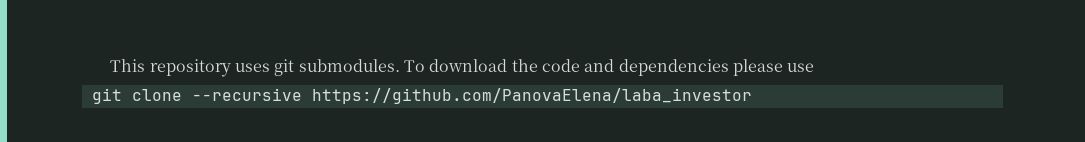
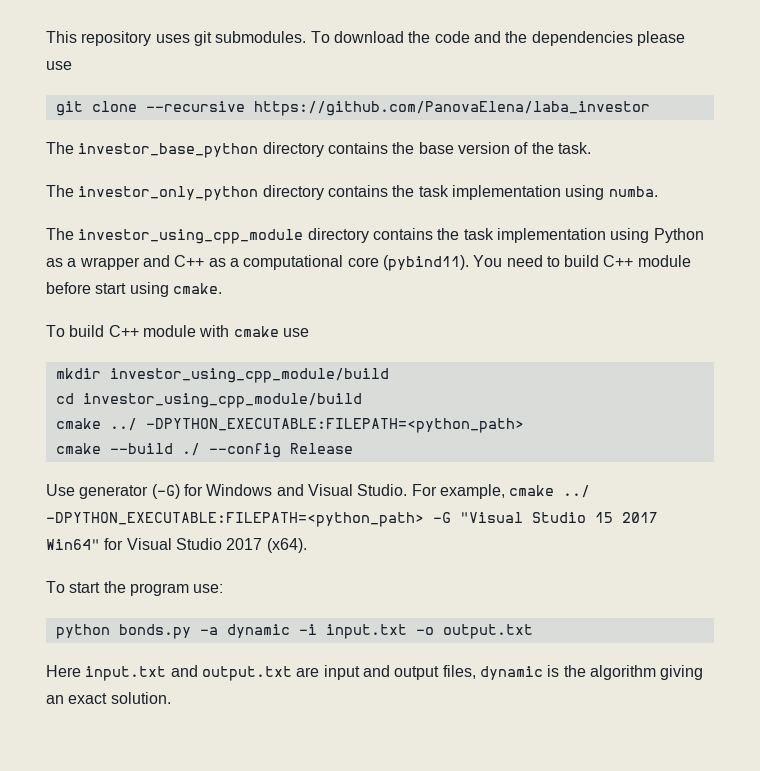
(615, 65) none -> [505,31,528,43] the
(752, 96) none -> [46,142,591,158] [46,185,658,201] [46,228,704,244] [46,255,691,271] [46,282,222,297] [46,325,309,337] [55,368,389,383] [55,393,362,408] [55,418,524,433] [55,443,353,458] [46,484,591,499] [46,512,658,527] [46,538,307,553] [46,581,224,596] [55,624,533,639] [46,665,704,681] [46,692,171,704] // The investor_base_python directory contains the base version of the task. // The investor_only_python directory contains the task implementation using numba. // The investor_using_cpp_module directory contains the task implementation using Python as a wrapper and C++ as a computational core (pybind11). You need to build C++ module before start using cmake. // To build C++ module with cmake use // mkdir investor_using_cpp_module/build // cd investor_using_cpp_module/build // cmake ../ -DPYTHON_EXECUTABLE:FILEPATH=<python_path> // cmake --build ./ --config Release // Use generator (-G) for Windows and Visual Studio. For example, cmake ../ -DPYTHON_EXECUTABLE:FILEPATH=<python_path> -G "Visual Studio 15 2017 Win64" for Visual Studio 2017 (x64). // To start the program use: // python bonds.py -a dynamic -i input.txt -o output.txt // Here input.txt and output.txt are input and output files, dynamic is the algorithm giving an exact solution.

